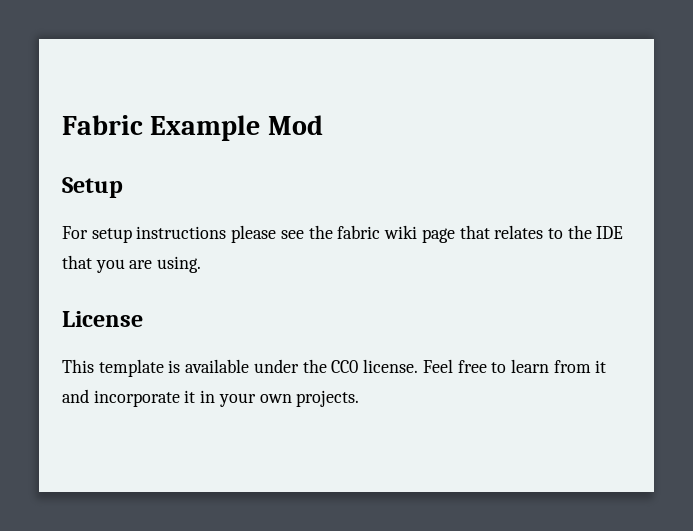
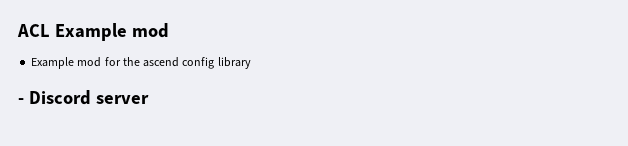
[62,115,323,141] [62,177,123,198] [62,225,624,243] [62,255,202,273] [62,311,143,327] [62,359,607,377] [62,389,360,407] Fabric Example Mod // Setup // For setup instructions please see the fabric wiki page that relates to the IDE that you are using. // License // This template is available under the CC0 license. Feel free to learn from it and incorporate it in your own projects. -> [17,23,169,41] [31,57,251,69] [18,90,149,105] ACL Example mod // Example mod for the ascend config library // - Discord server

